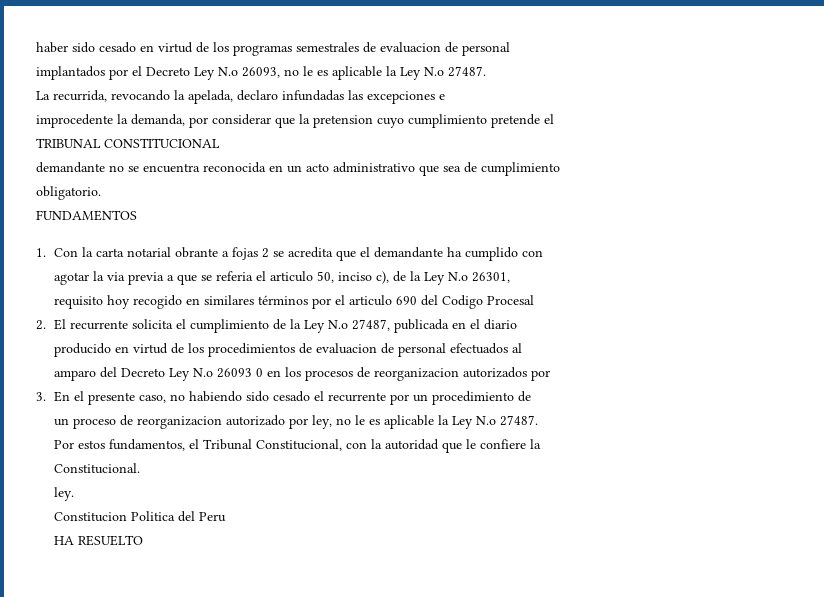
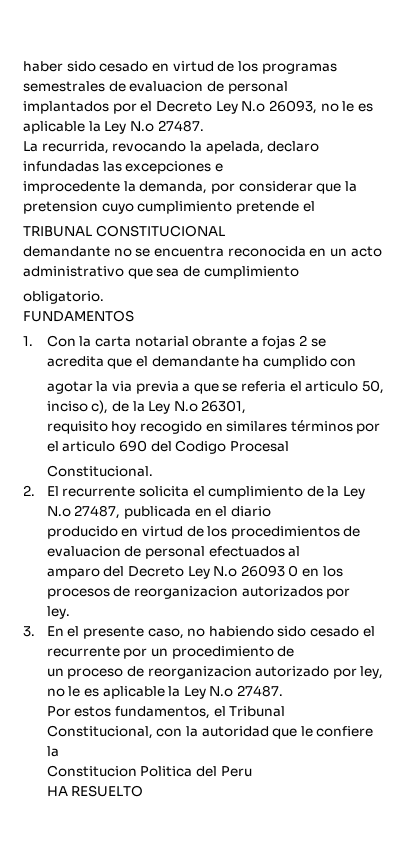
(534, 300) none -> [46,465,153,477] // Constitucional.
(550, 375) none -> [46,606,70,619] // ley.
[53,463,140,474] [53,487,74,501] // Constitucional. // ley. -> (59, 751) none

